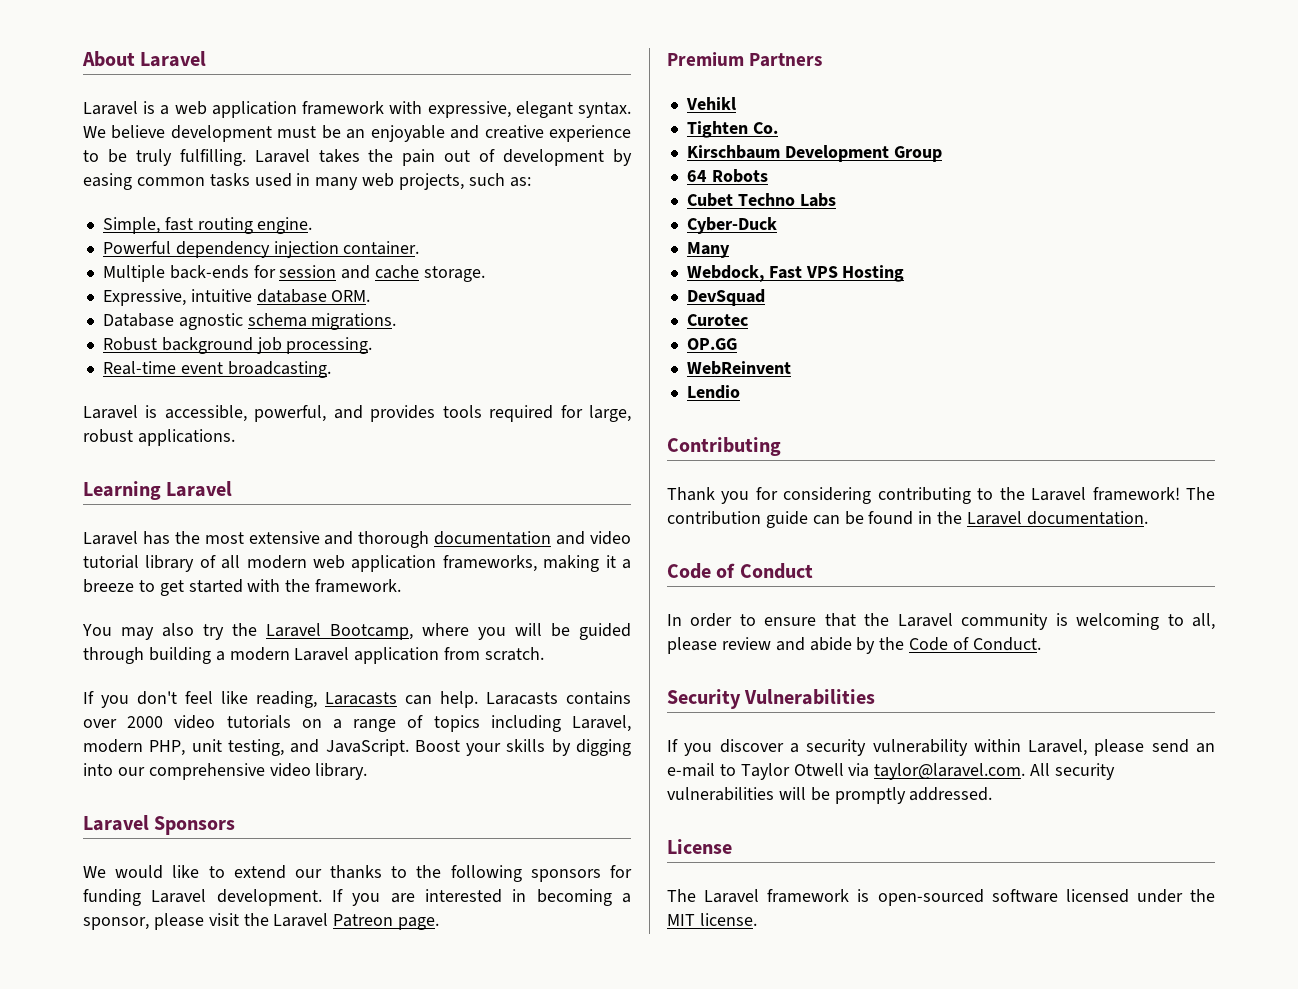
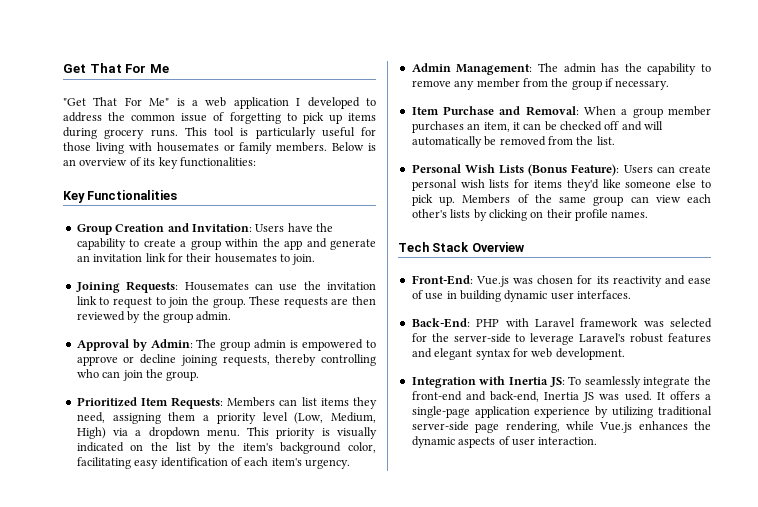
[82,51,207,67] [83,101,631,118] [83,125,632,142] [83,149,633,166] [83,173,531,190] [102,217,313,234] [102,241,420,258] [102,265,485,282] [102,289,371,306] [102,313,397,330] [102,337,373,354] [102,361,331,378] [83,405,632,422] [83,429,235,446] [83,481,233,500] [83,531,632,548] [83,555,631,572] [83,579,402,596] [82,623,631,640] [83,647,545,664] [83,691,631,708] [83,715,631,732] [83,739,631,756] [83,763,368,780] [83,815,236,835] [83,865,632,882] [83,889,631,906] [83,913,440,930] [667,52,823,67] [685,97,736,110] [686,121,778,138] [686,145,942,162] [686,169,768,183] [686,193,836,207] [686,217,777,234] [686,242,730,258] [686,265,905,282] [686,289,765,306] [686,314,748,326] [686,338,737,350] [686,361,791,375] [686,385,740,399] [667,437,781,456] [667,487,1215,504] [667,511,1148,528] [667,563,813,579] [667,613,1215,630] [667,637,1041,654] [667,689,876,709] [667,739,1215,756] [667,763,1116,780] [667,787,993,804] [667,839,732,854] [667,889,1215,906] [667,913,757,926] About Laravel // Laravel is a web application framework with expressive, elegant syntax. We believe development must be an enjoyable and creative experience to be truly fulfilling. Laravel takes the pain out of development by easing common tasks used in many web projects, such as: // Simple, fast routing engine. // Powerful dependency injection container. // Multiple back-ends for session and cache storage. // Expressive, intuitive database ORM. // Database agnostic schema migrations. // Robust background job processing. // Real-time event broadcasting. // Laravel is accessible, powerful, and provides tools required for large, robust applications. // Learning Laravel // Laravel has the most extensive and thorough documentation and video tutorial library of all modern web application frameworks, making it a breeze to get started with the framework. // You may also try the Laravel Bootcamp, where you will be guided through building a modern Laravel application from scratch. // If you don't feel like reading, Laracasts can help. Laracasts contains over 2000 video tutorials on a range of topics including Laravel, modern PHP, unit testing, and JavaScript. Boost your skills by digging into our comprehensive video library. // Laravel Sponsors // We would like to extend our thanks to the following sponsors for funding Laravel development. If you are interested in becoming a sponsor, please visit the Laravel Patreon page. // Premium Partners // Vehikl // Tighten Co. // Kirschbaum Development Group // 64 Robots // Cubet Techno Labs // Cyber-Duck // Many // Webdock, Fast VPS Hosting // DevSquad // Curotec // OP.GG // WebReinvent // Lendio // Contributing // Thank you for considering contributing to the Laravel framework! The contribution guide can be found in the Laravel documentation. // Code of Conduct // In order to ensure that the Laravel community is welcoming to all, please review and abide by the Code of Conduct. // Security Vulnerabilities // If you discover a security vulnerability within Laravel, please send an e-mail to Taylor Otwell via taylor@laravel.com. All security vulnerabilities will be promptly addressed. // License // The Laravel framework is open-sourced software licensed under the MIT license. -> [63,63,169,73] [63,97,376,109] [63,112,376,124] [63,127,376,139] [63,142,376,154] [63,157,256,169] [63,190,178,203] [76,223,333,235] [76,238,377,250] [76,253,316,265] [75,281,376,293] [76,296,376,308] [76,311,232,323] [76,339,376,351] [76,354,376,366] [76,369,200,381] [76,397,377,409] [76,412,376,424] [76,427,377,439] [76,442,376,454] [76,457,350,469] [411,63,711,75] [411,78,670,90] [411,106,711,118] [411,121,664,133] [411,136,615,148] [411,164,711,176] [411,179,711,191] [411,194,711,206] [411,209,649,221] [398,242,524,252] [411,275,711,287] [411,290,631,302] [411,318,712,328] [411,333,711,345] [411,348,625,360] [411,376,711,388] [411,391,711,402] [411,406,712,418] [411,421,711,433] [411,436,598,448] Get That For Me // "Get That For Me" is a web application I developed to address the common issue of forgetting to pick up items during grocery runs. This tool is particularly useful for those living with housemates or family members. Below is an overview of its key functionalities: // Key Functionalities // Group Creation and Invitation: Users have the capability to create a group within the app and generate an invitation link for their housemates to join. // Joining Requests: Housemates can use the invitation link to request to join the group. These requests are then reviewed by the group admin. // Approval by Admin: The group admin is empowered to approve or decline joining requests, thereby controlling who can join the group. // Prioritized Item Requests: Members can list items they need, assigning them a priority level (Low, Medium, High) via a dropdown menu. This priority is visually indicated on the list by the item's background color, facilitating easy identification of each item's urgency. // Admin Management: The admin has the capability to remove any member from the group if necessary. // Item Purchase and Removal: When a group member purchases an item, it can be checked off and will automatically be removed from the list. // Personal Wish Lists (Bonus Feature): Users can create personal wish lists for items they'd like someone else to pick up. Members of the same group can view each other's lists by clicking on their profile names. // Tech Stack Overview // Front-End: Vue.js was chosen for its reactivity and ease of use in building dynamic user interfaces. // Back-End: PHP with Laravel framework was selected for the server-side to leverage Laravel's robust features and elegant syntax for web development. // Integration with Inertia JS: To seamlessly integrate the front-end and back-end, Inertia JS was used. It offers a single-page application experience by utilizing traditional server-side page rendering, while Vue.js enhances the dynamic aspects of user interaction.

